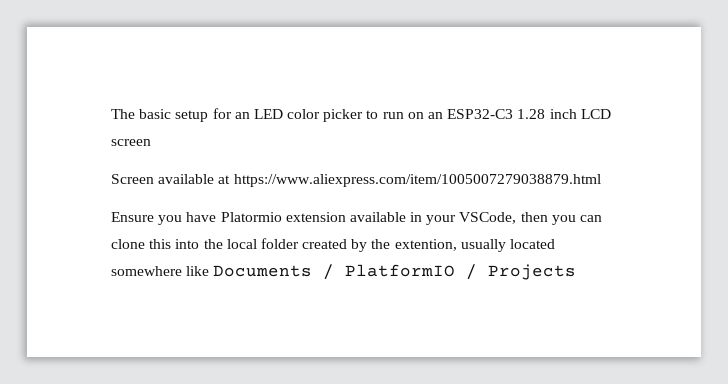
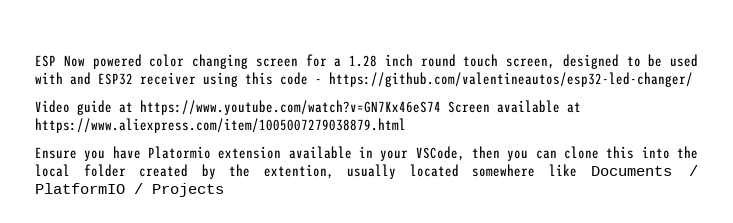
[111,108,611,122] [111,139,151,146] The basic setup for an LED color picker to run on an ESP32-C3 1.28 inch LCD screen // -> [35,54,698,69] [35,72,693,87] [35,100,441,115] ESP Now powered color changing screen for a 1.28 inch round touch screen, designed to be used with and ESP32 receiver using this code - https://github.com/valentineautos/esp32-led-changer/ // Video guide at https://www.youtube.com/watch?v=GN7Kx46eS74

